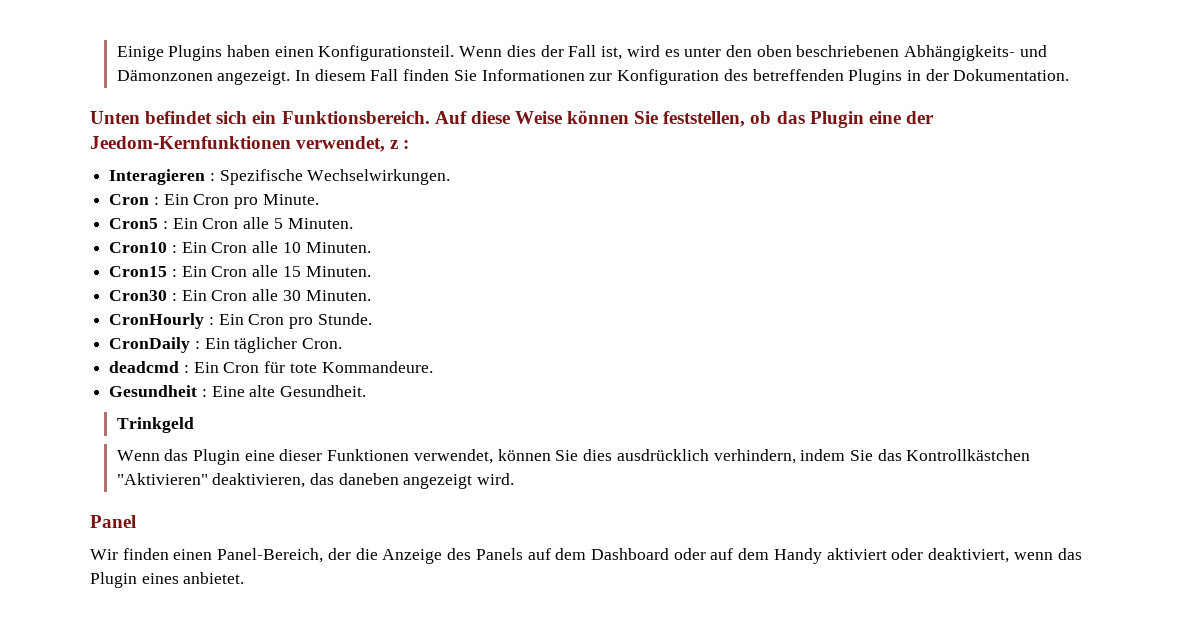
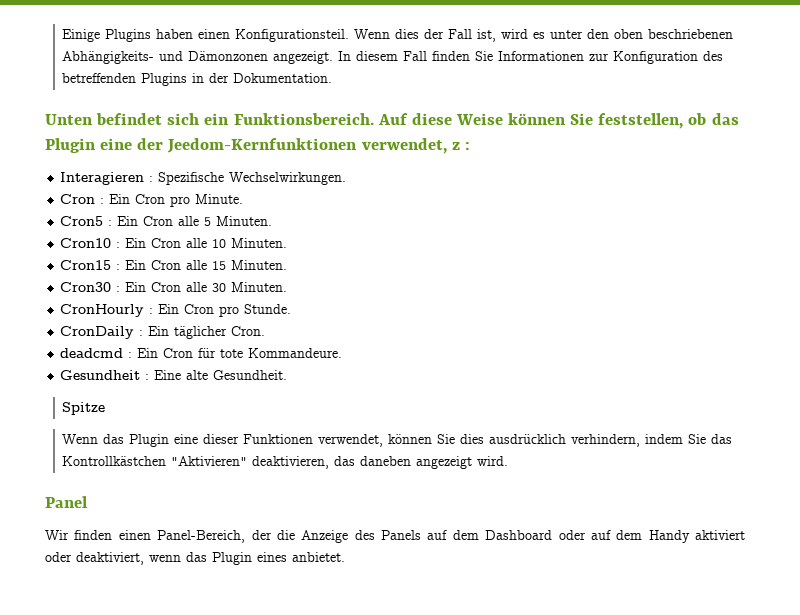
[116,417,194,433] Trinkgeld -> [62,402,106,415] Spitze

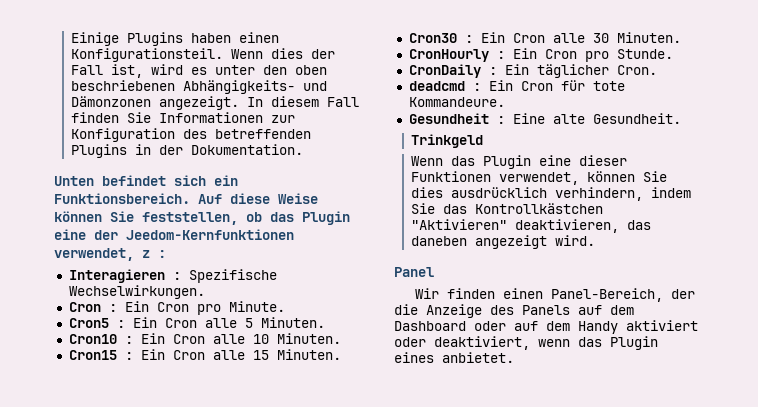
[62,402,106,415] Spitze -> [410,134,483,148] Trinkgeld

